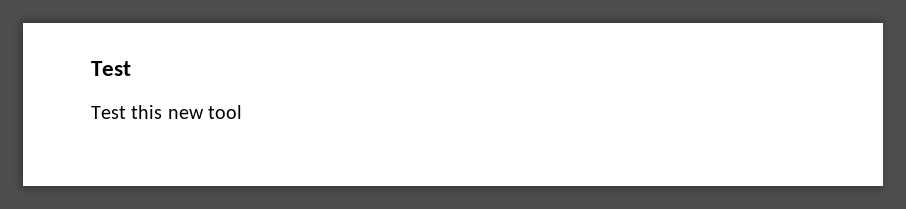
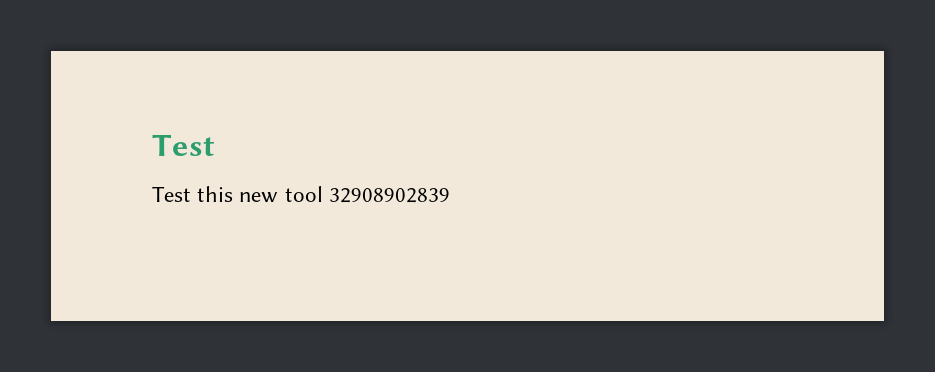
(243, 112) none -> [328,188,450,203] 32908902839

